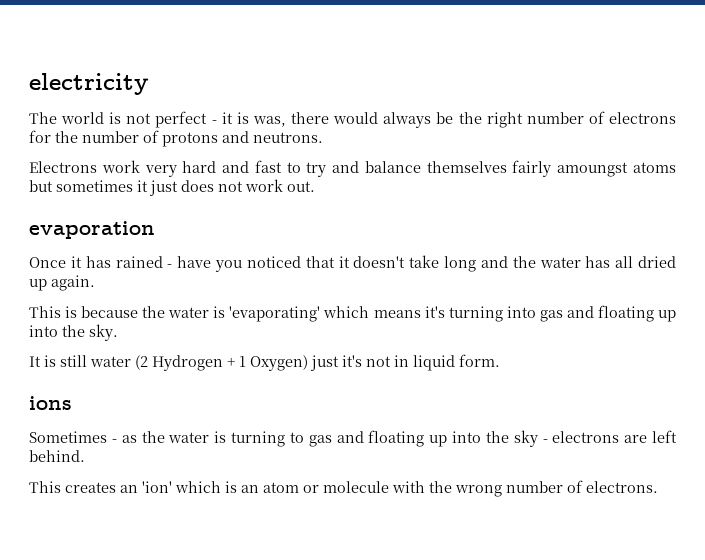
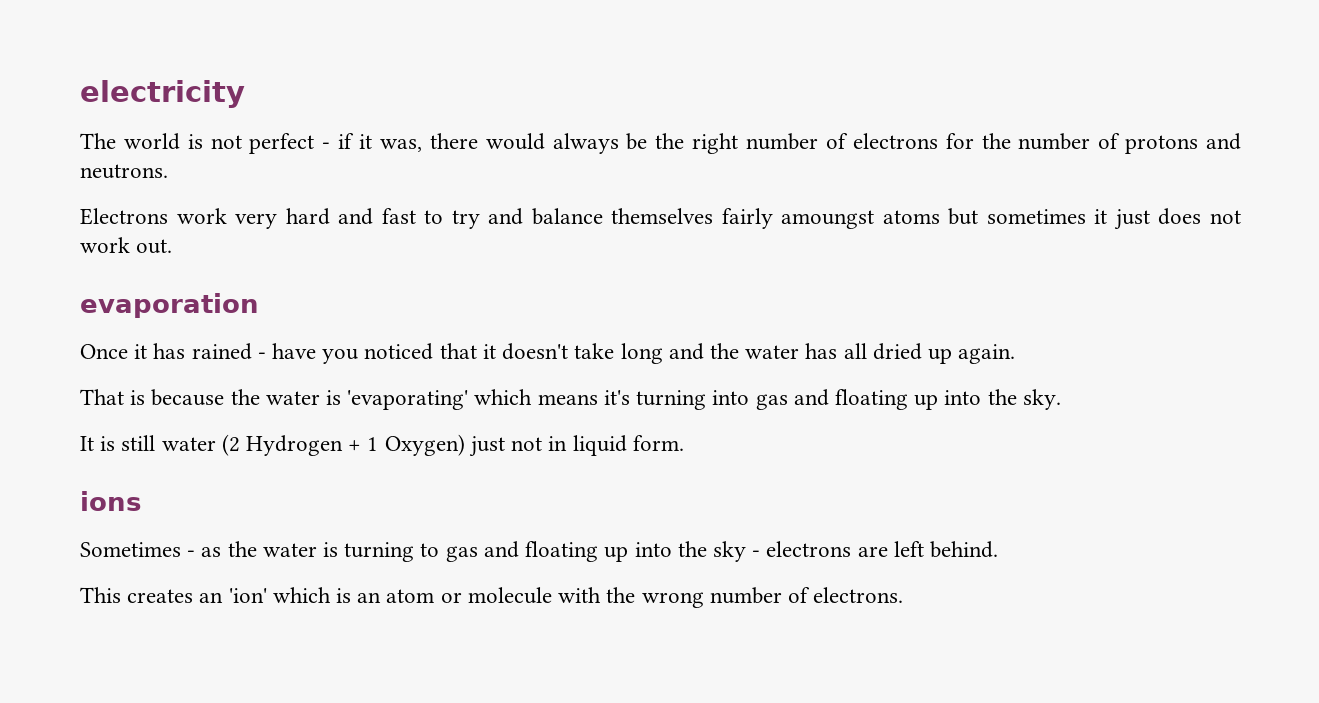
[221,112,249,124] it is -> [338,133,373,149] if it
[29,306,61,318] This -> [80,389,124,405] That
[342,355,362,367] it's -> (505, 446) none

